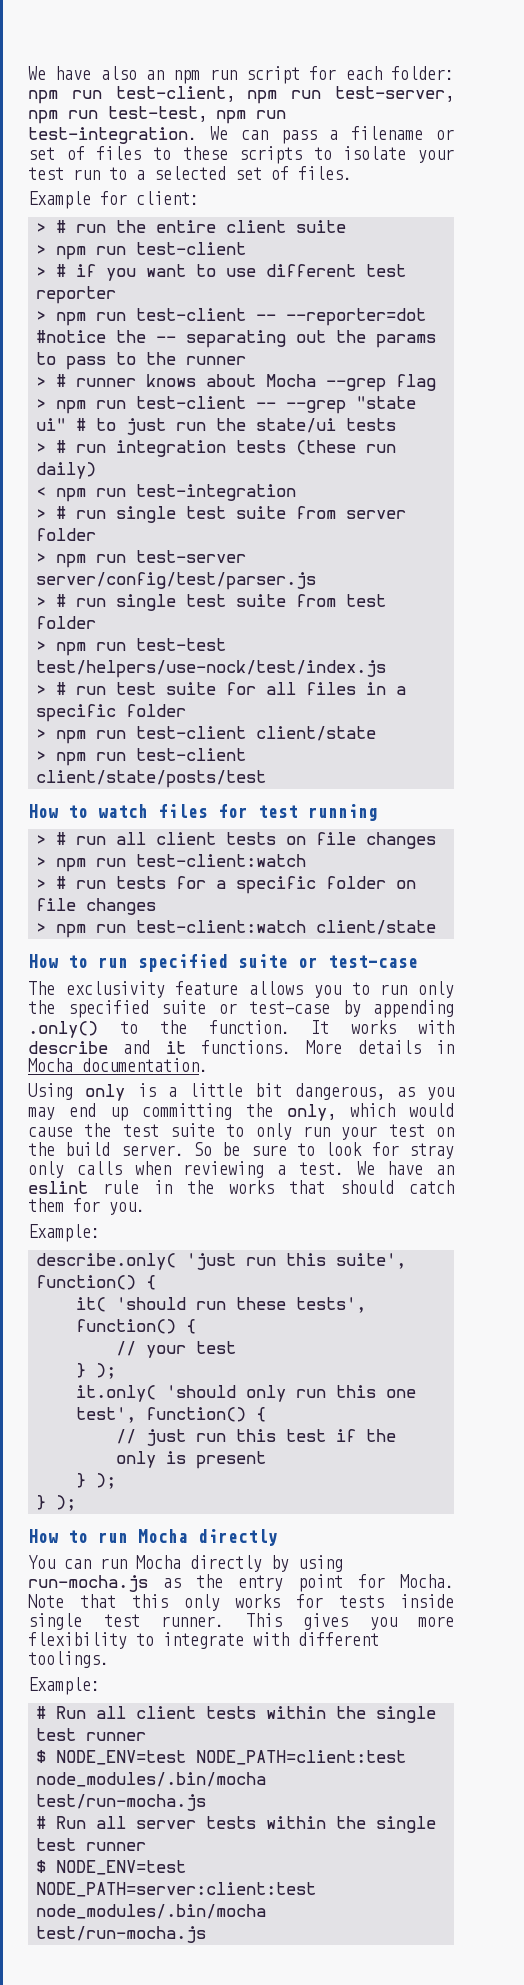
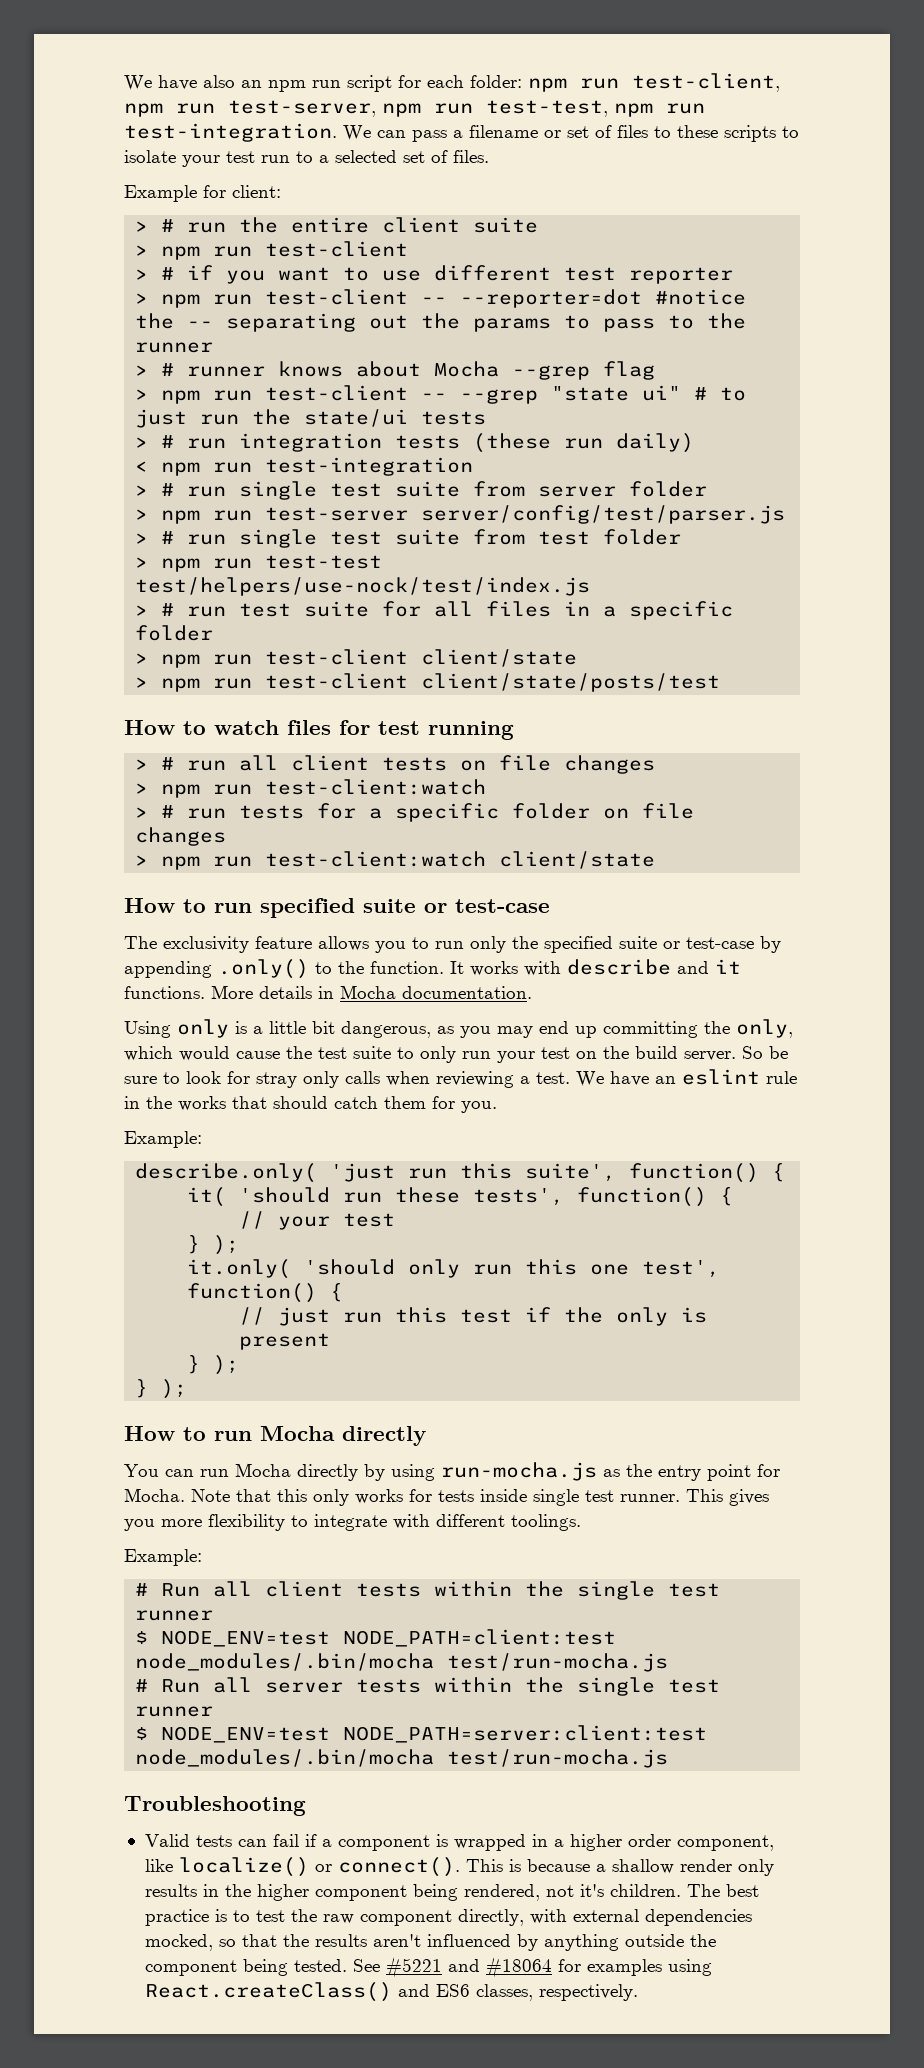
(207, 1934) none -> [124,1796,306,1816] [144,1834,774,1851] [144,1857,774,1877] [144,1884,759,1901] [144,1909,752,1926] [144,1934,716,1951] [144,1957,712,1978] [144,1982,638,2002] // Troubleshooting // Valid tests can fail if a component is wrapped in a higher order component, like localize() or connect(). This is because a shallow render only results in the higher component being rendered, not it's children. The best practice is to test the raw component directly, with external dependencies mocked, so that the results aren't influenced by anything outside the component being tested. See #5221 and #18064 for examples using React.createClass() and ES6 classes, respectively.

